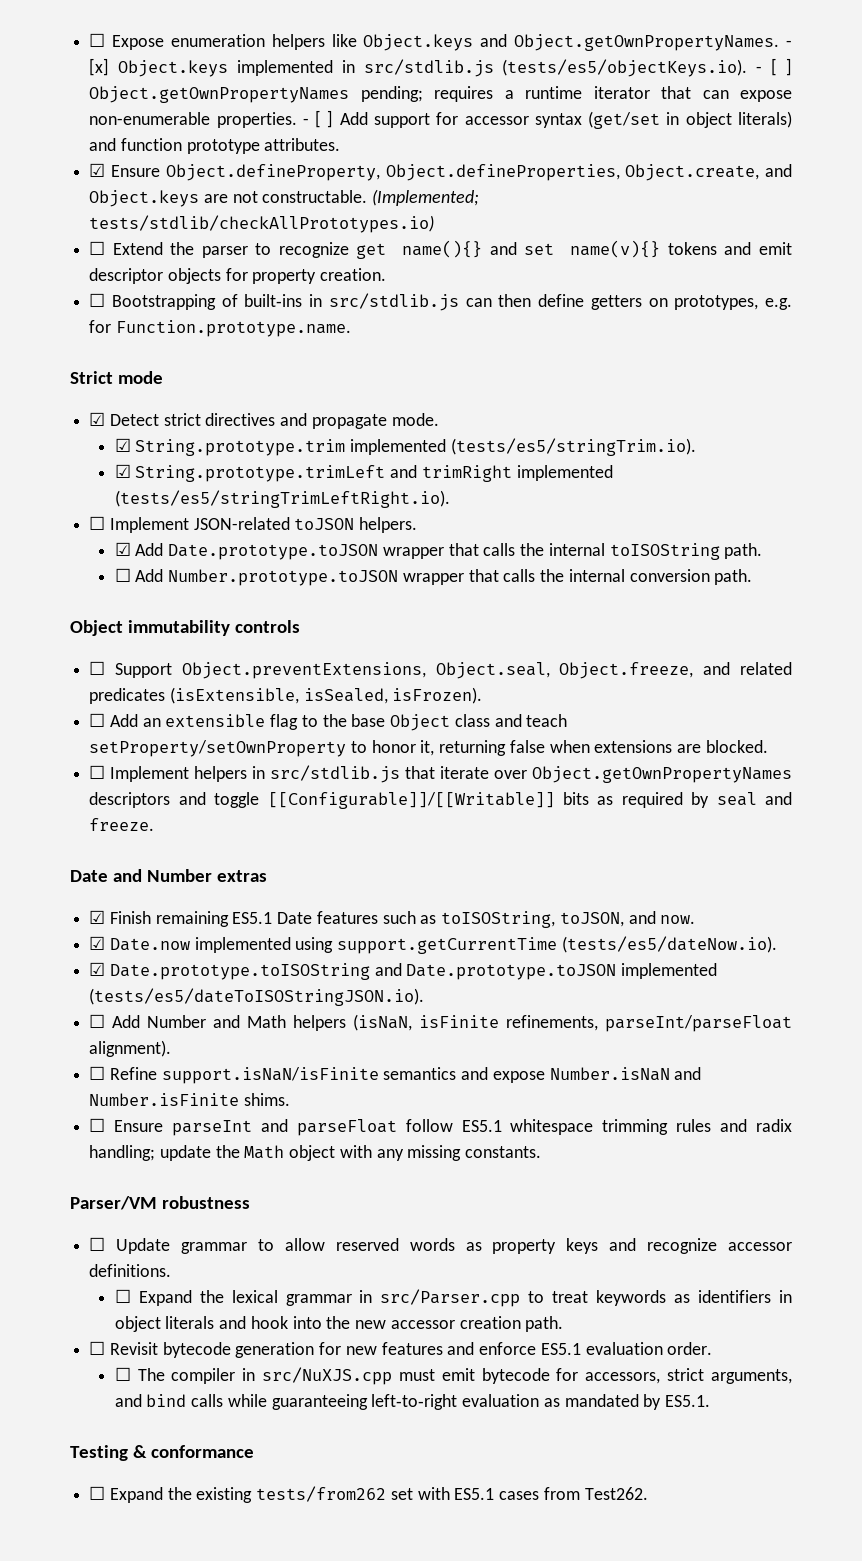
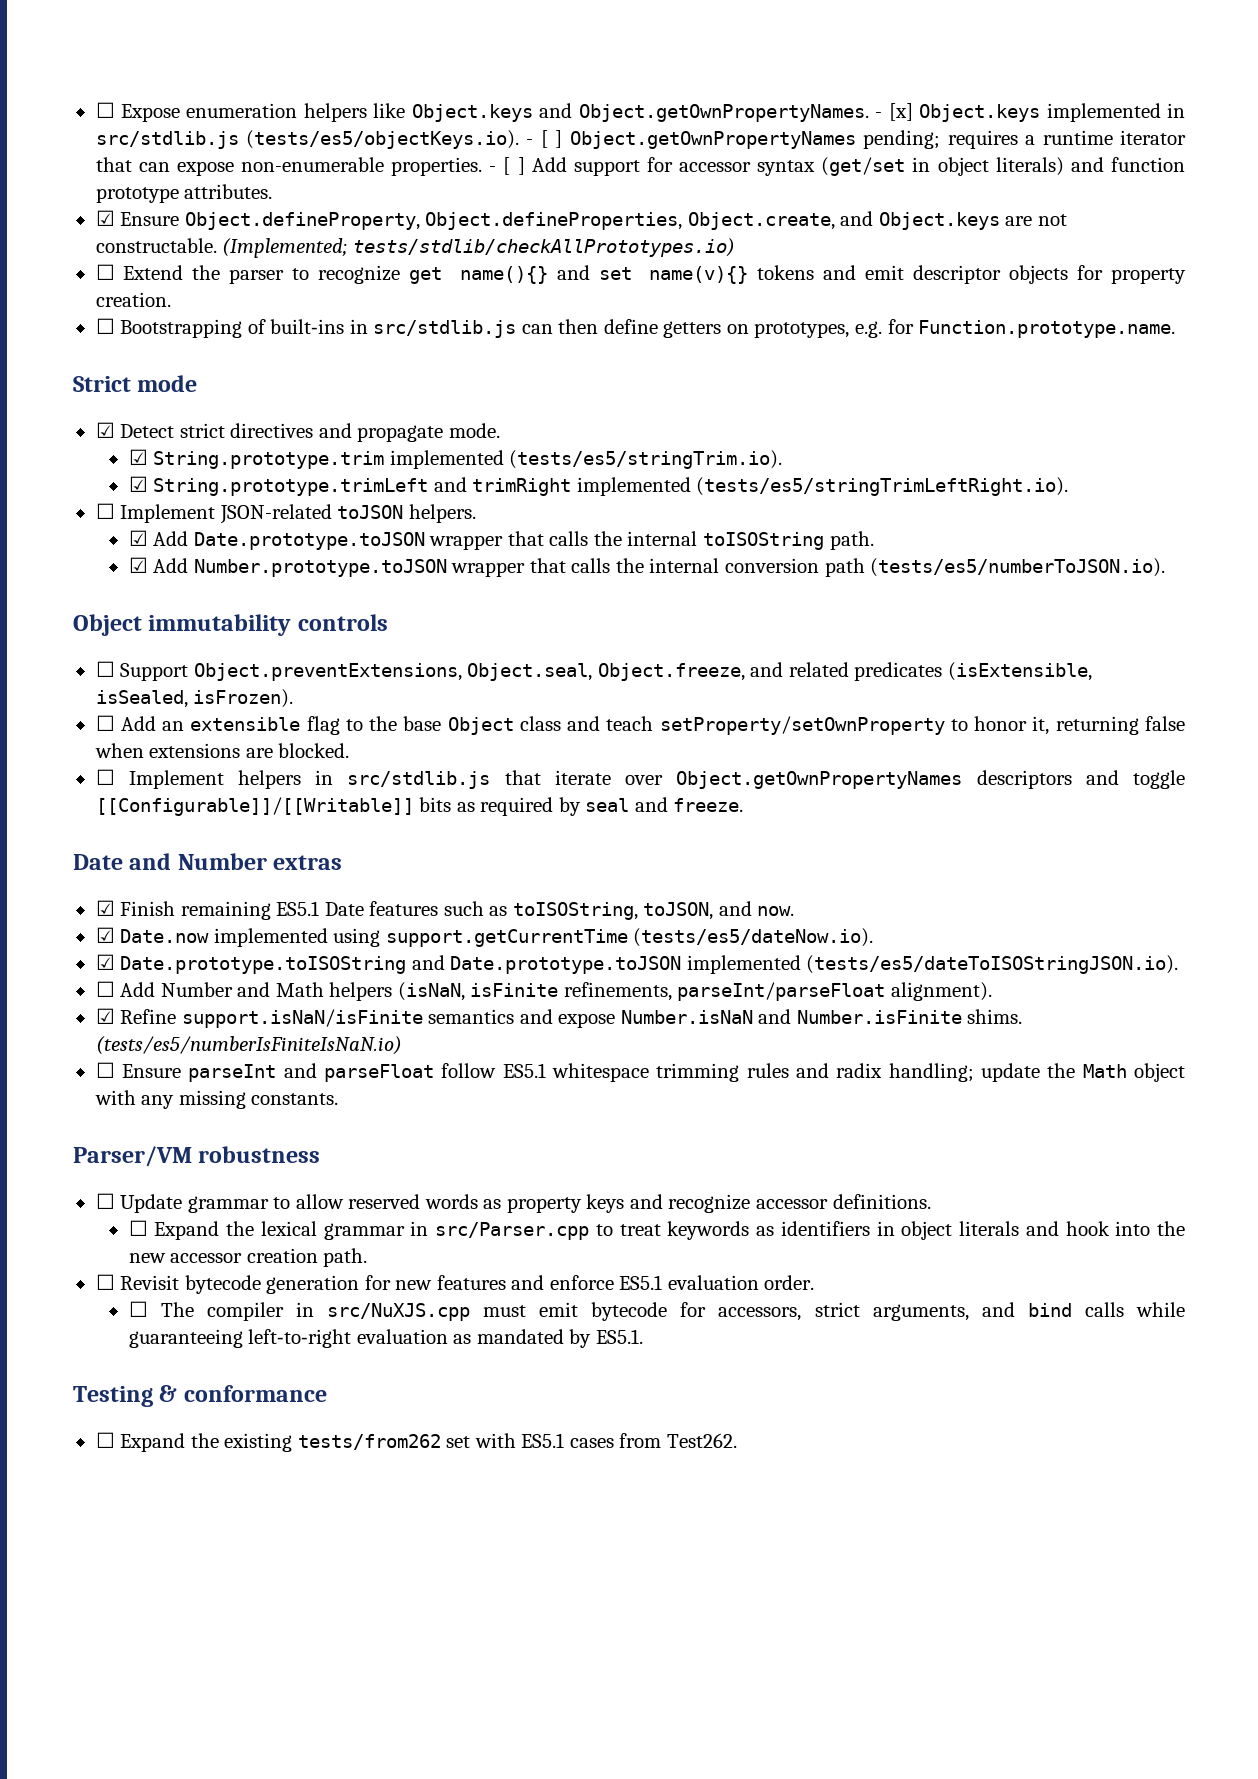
[114,568,131,582] ☐ -> [128,557,148,573] ☑
[714,569,753,585] path. -> [824,558,1166,577] path (tests/es5/numberToJSON.io).
[89,1066,106,1080] ☐ -> [95,1008,115,1024] ☑
(290, 1099) none -> [95,1036,402,1055] (tests/es5/numberIsFiniteIsNaN.io)

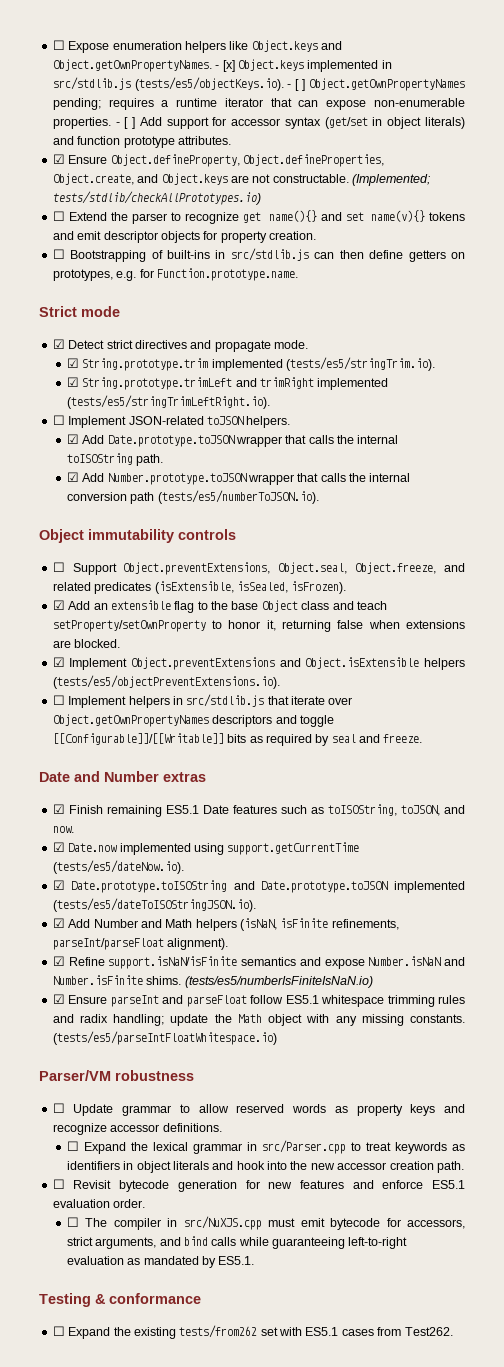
[95,715,115,731] ☐ -> [52,600,65,610] ☑
(350, 750) none -> [52,657,465,670] [52,675,280,689] // ☑ Implement Object.preventExtensions and Object.isExtensible helpers (tests/es5/objectPreventExtensions.io).
[95,981,115,997] ☐ -> [52,918,65,928] ☑
[95,1062,115,1078] ☐ -> [52,994,65,1004] ☑
(339, 1099) none -> [52,1031,277,1045] (tests/es5/parseIntFloatWhitespace.io)

